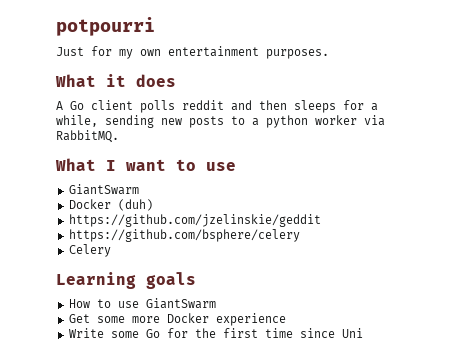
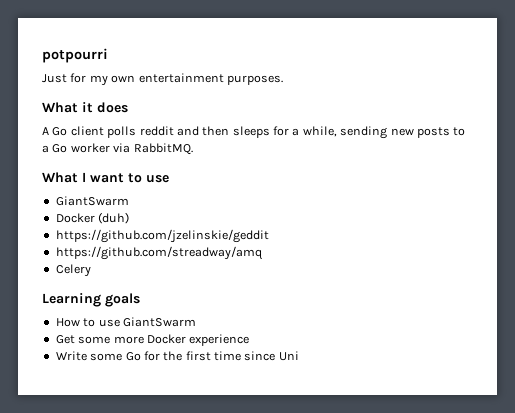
[266,115,308,128] python -> [52,144,68,153] Go
[68,229,300,242] https://github.com/bsphere/celery -> [55,246,262,260] https://github.com/streadway/amq

